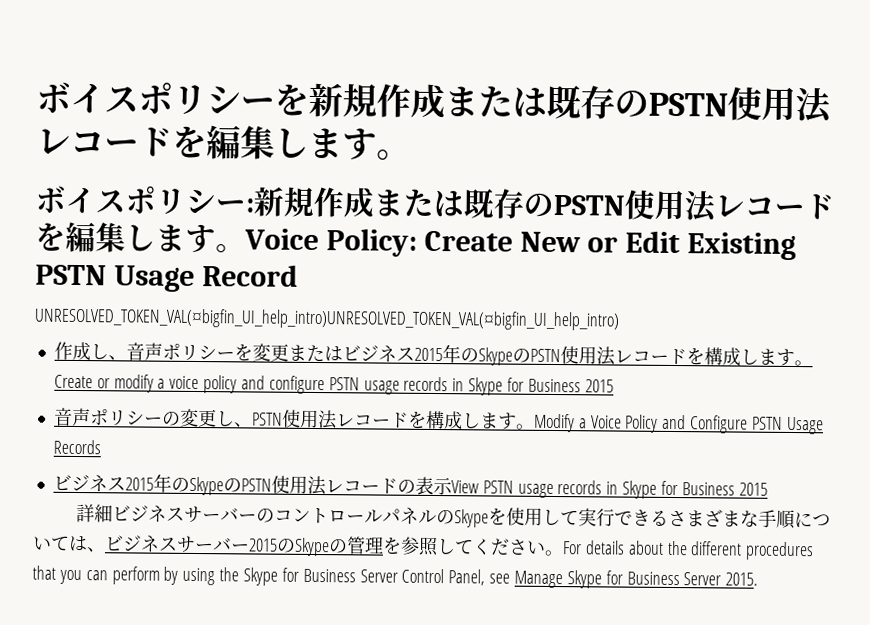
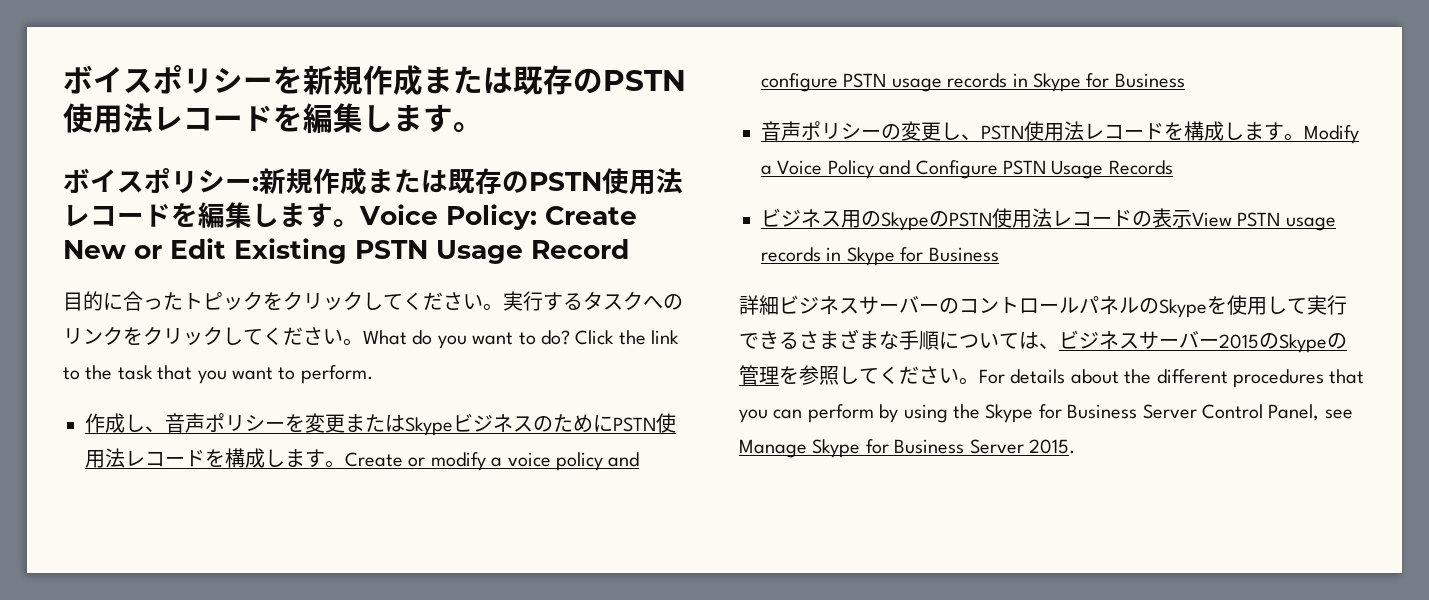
[34,307,620,331] UNRESOLVED_TOKEN_VAL(¤bigfin_UI_help_intro)UNRESOLVED_TOKEN_VAL(¤bigfin_UI_help_intro) -> [63,291,683,311] [63,326,680,349] [63,365,373,384] 目的に合ったトピックをクリックしてください。実行するタスクへのリンクをクリックしてください。What do you want to do? Click the link to the task that you want to perform.
[341,344,531,366] ビジネス2015年のSkypeの -> [405,413,613,436] Skypeビジネスのために
[584,379,614,393] 2015 -> (1185, 80) none
[124,473,172,493] 2015年 -> [841,210,861,228] 用
[738,482,768,496] 2015 -> (999, 254) none

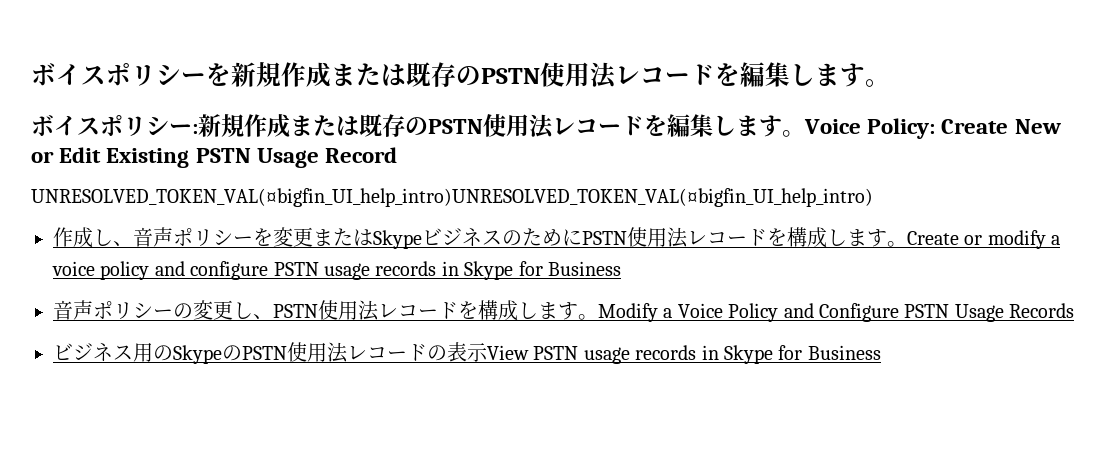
[63,291,683,311] [63,326,680,349] [63,365,373,384] 目的に合ったトピックをクリックしてください。実行するタスクへのリンクをクリックしてください。What do you want to do? Click the link to the task that you want to perform. -> [31,188,873,207] UNRESOLVED_TOKEN_VAL(¤bigfin_UI_help_intro)UNRESOLVED_TOKEN_VAL(¤bigfin_UI_help_intro)
[739,295,1347,318] [739,329,1347,353] [739,365,1365,388] [739,404,1353,423] [739,439,1075,458] // 詳細ビジネスサーバーのコントロールパネルのSkypeを使用して実行できるさまざまな手順については、ビジネスサーバー2015のSkypeの管理を参照してください。For details about the different procedures that you can perform by using the Skype for Business Server Control Panel, see Manage Skype for Business Server 2015. -> (881, 352) none

